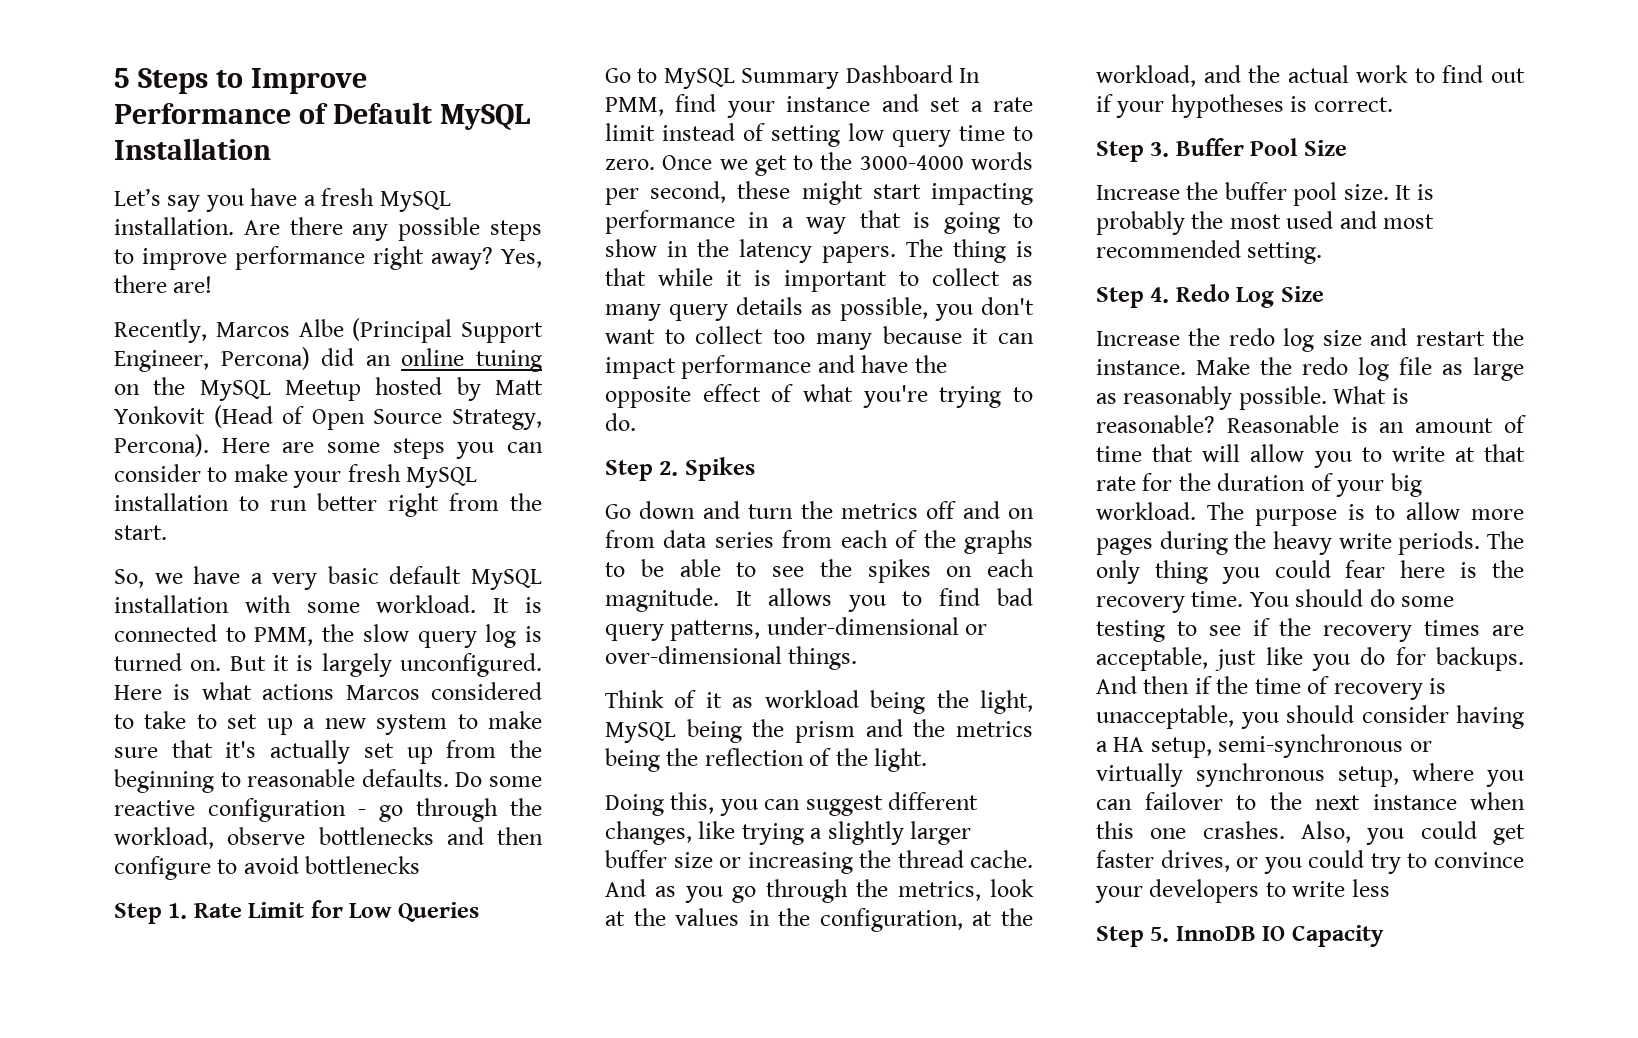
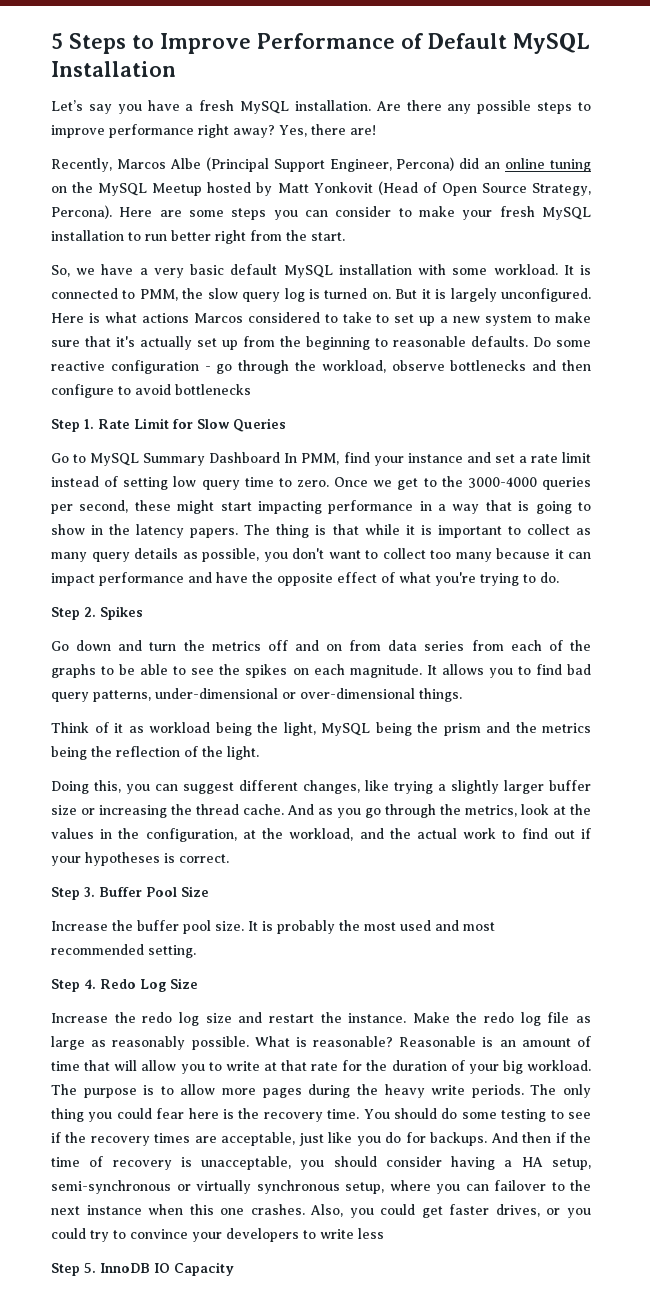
[349,903,393,918] Low -> [197,419,230,429] Slow
[971,152,1033,170] words -> [542,477,592,490] queries

